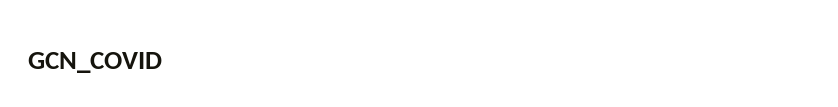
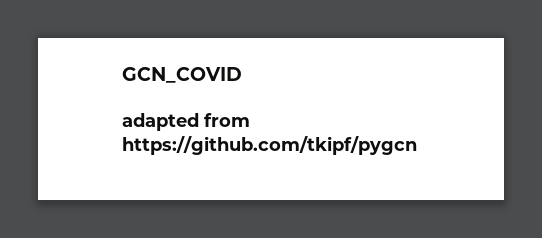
(162, 62) none -> [122,113,250,131] [122,136,417,155] // adapted from https://github.com/tkipf/pygcn

